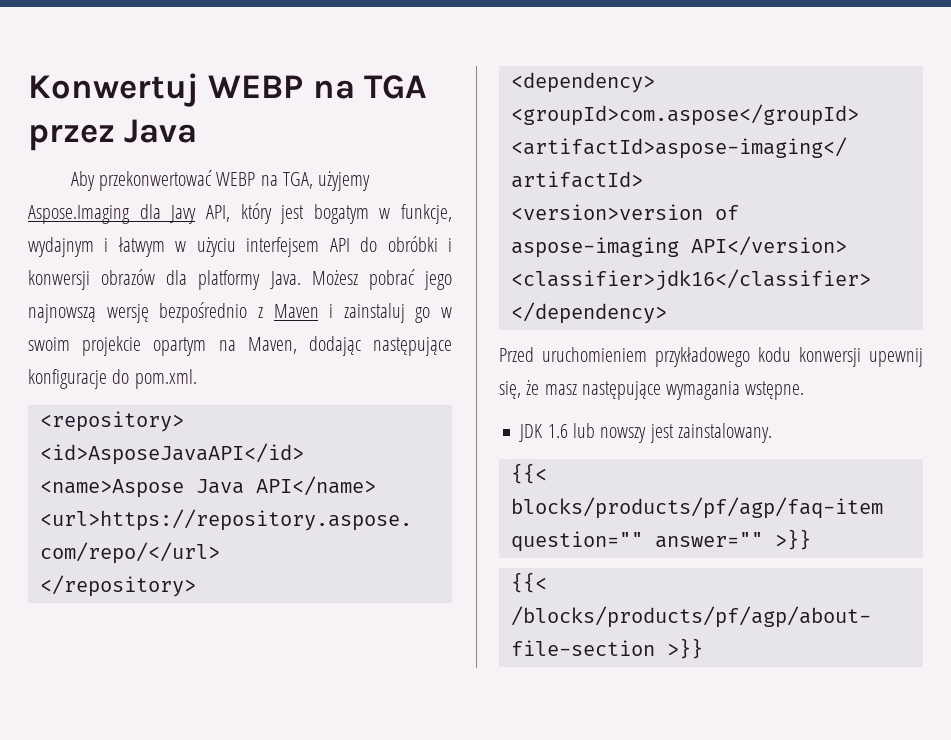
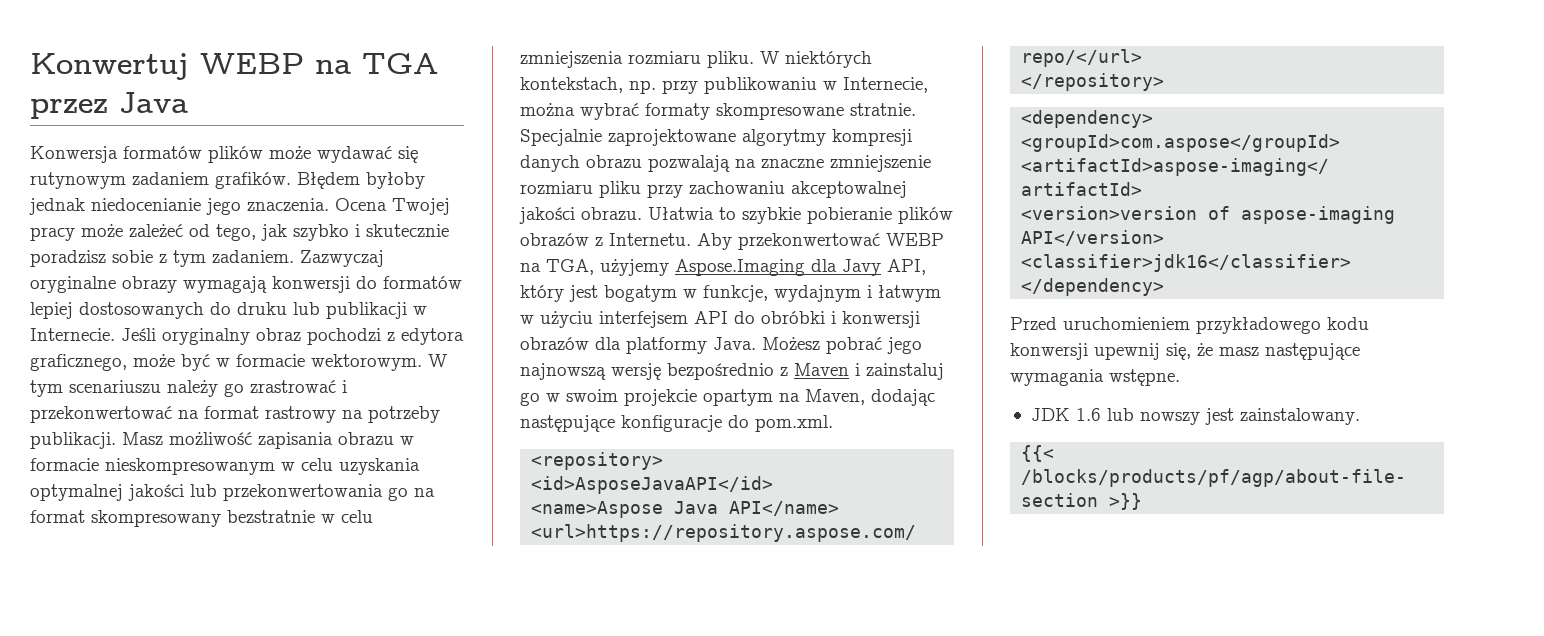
(198, 131) none -> [30,146,418,163] [30,172,425,189] [29,198,450,215] [30,224,449,241] [30,250,384,267] [30,276,462,293] [30,302,427,319] [30,328,464,345] [30,354,447,371] [30,380,347,397] [30,406,440,423] [30,432,414,449] [30,458,420,475] [30,484,435,501] [30,510,373,527] [520,51,872,68] [520,77,928,94] [520,103,916,120] [520,129,912,146] [520,155,931,172] [520,181,907,198] [519,207,953,224] [520,233,691,246] Konwersja formatów plików może wydawać się rutynowym zadaniem grafików. Błędem byłoby jednak niedocenianie jego znaczenia. Ocena Twojej pracy może zależeć od tego, jak szybko i skutecznie poradzisz sobie z tym zadaniem. Zazwyczaj oryginalne obrazy wymagają konwersji do formatów lepiej dostosowanych do druku lub publikacji w Internecie. Jeśli oryginalny obraz pochodzi z edytora graficznego, może być w formacie wektorowym. W tym scenariuszu należy go zrastrować i przekonwertować na format rastrowy na potrzeby publikacji. Masz możliwość zapisania obrazu w formacie nieskompresowanym w celu uzyskania optymalnej jakości lub przekonwertowania go na format skompresowany bezstratnie w celu zmniejszenia rozmiaru pliku. W niektórych kontekstach, np. przy publikowaniu w Internecie, można wybrać formaty skompresowane stratnie. Specjalnie zaprojektowane algorytmy kompresji danych obrazu pozwalają na znaczne zmniejszenie rozmiaru pliku przy zachowaniu akceptowalnej jakości obrazu. Ułatwia to szybkie pobieranie plików obrazów z Internetu.
[510,463,547,484] [510,497,883,519] [510,529,811,552] // {{< blocks/products/pf/agp/faq-item question="" answer="" >}} -> (1360, 416) none

